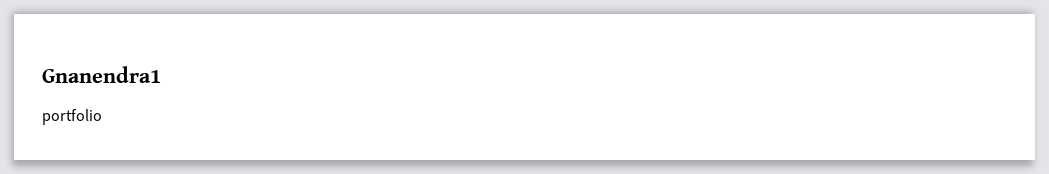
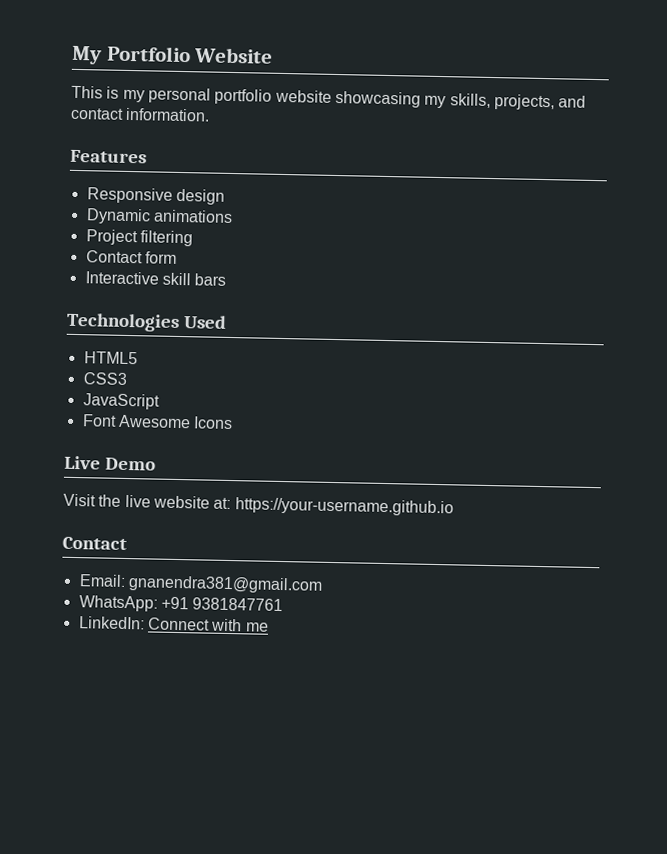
[42,66,161,83] [42,109,102,125] Gnanendra1 // portfolio -> [71,45,274,65] [71,85,587,111] [70,107,211,122] [70,149,147,164] [86,187,225,205] [85,208,233,225] [85,229,193,247] [85,250,177,264] [84,271,227,286] [66,312,228,332] [83,351,138,365] [82,372,128,385] [82,393,160,410] [81,414,234,430] [64,455,157,471] [63,493,454,517] [62,536,127,551] [78,574,323,594] [78,595,284,612] [78,616,269,632] My Portfolio Website // This is my personal portfolio website showcasing my skills, projects, and contact information. // Features // Responsive design // Dynamic animations // Project filtering // Contact form // Interactive skill bars // Technologies Used // HTML5 // CSS3 // JavaScript // Font Awesome Icons // Live Demo // Visit the live website at: https://your-username.github.io // Contact // Email: gnanendra381@gmail.com // WhatsApp: +91 9381847761 // LinkedIn: Connect with me

